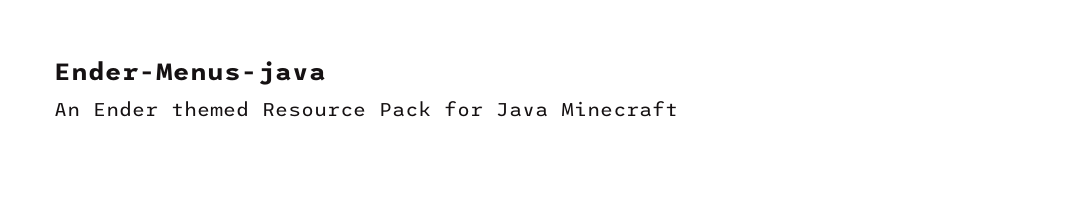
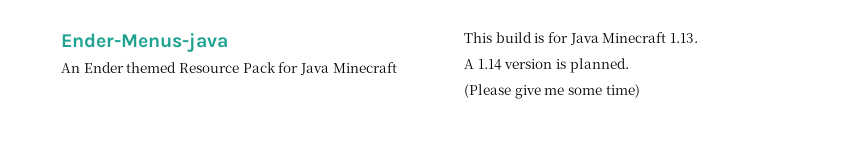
(678, 109) none -> [464,32,698,45] [464,58,629,73] [464,84,640,99] // This build is for Java Minecraft 1.13. // A 1.14 version is planned. // (Please give me some time)

